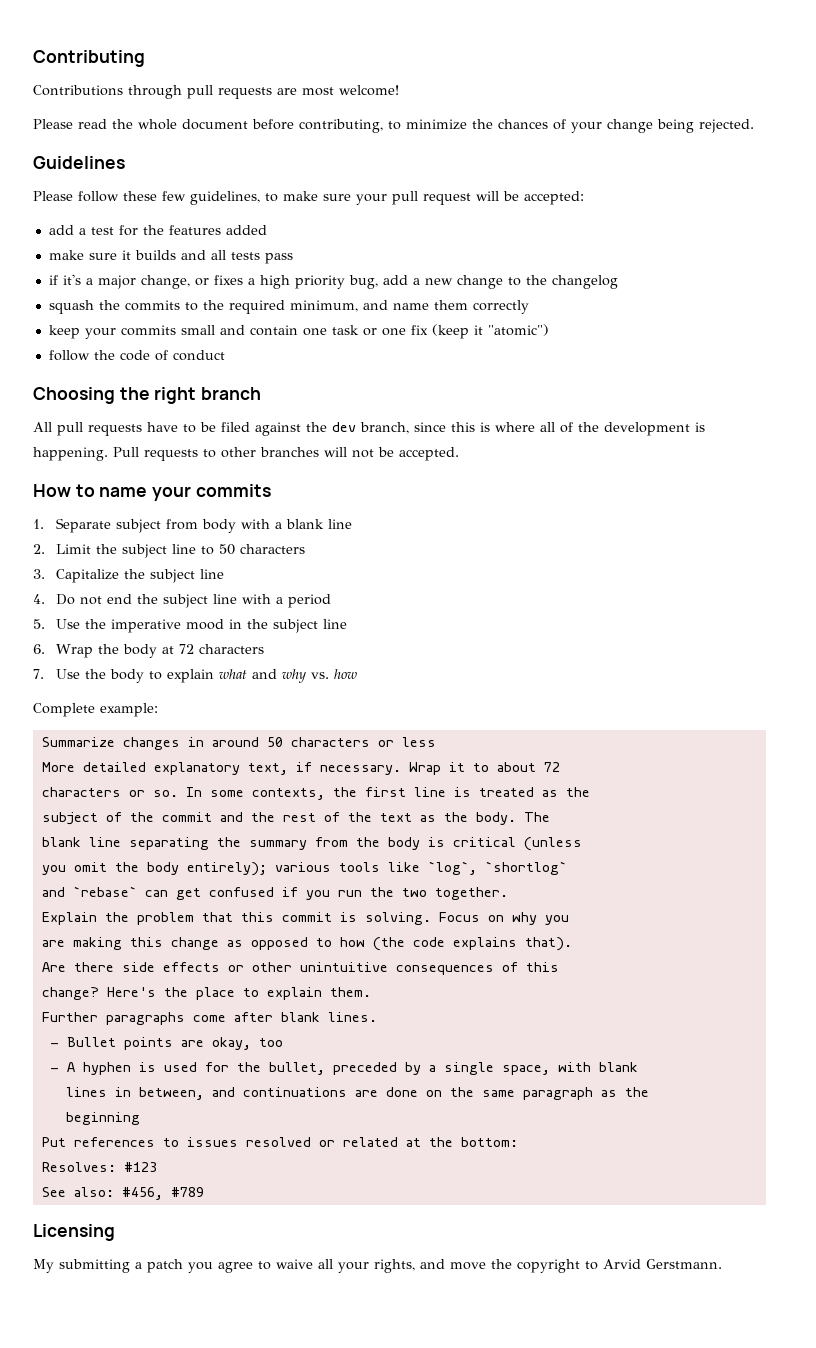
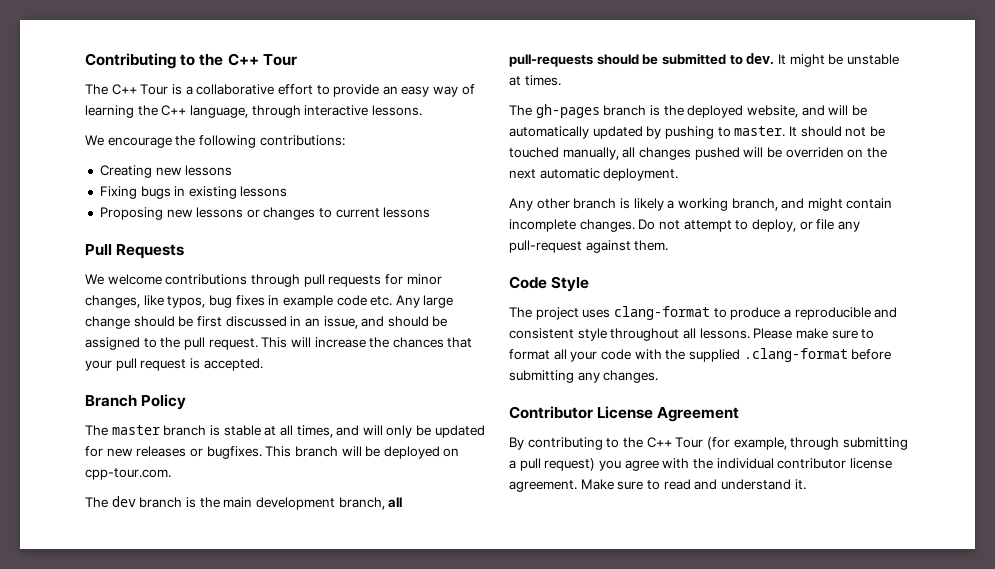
[33,85,399,99] [33,119,754,133] [33,156,125,169] [33,191,584,205] [48,225,267,236] [48,250,293,264] [48,274,618,289] [48,300,529,314] [48,324,549,339] [48,350,225,361] [33,387,262,404] [33,422,705,436] [33,447,459,461] [33,484,271,501] [33,518,353,533] [33,544,306,558] [33,569,225,583] [33,594,332,608] [33,619,348,633] [33,644,265,658] [33,669,358,683] [33,703,158,717] [41,737,436,750] [41,762,560,775] [41,787,590,800] [41,812,550,825] [41,837,582,851] [41,861,567,876] [41,886,508,900] [41,912,569,925] [41,937,572,951] [41,962,559,975] [41,987,371,1000] [41,1012,377,1025] [49,1037,283,1050] [49,1062,638,1075] [65,1087,649,1100] [65,1112,140,1125] [41,1137,518,1147] [41,1162,157,1172] [41,1187,204,1200] [33,1224,115,1241] [33,1259,722,1273] // Contributions through pull requests are most welcome! // Please read the whole document before contributing, to minimize the chances of your change being rejected. // Guidelines // Please follow these few guidelines, to make sure your pull request will be accepted: // add a test for the features added // make sure it builds and all tests pass // if it's a major change, or fixes a high priority bug, add a new change to the changelog // squash the commits to the required minimum, and name them correctly // keep your commits small and contain one task or one fix (keep it "atomic") // follow the code of conduct // Choosing the right branch // All pull requests have to be filed against the dev branch, since this is where all of the development is happening. Pull requests to other branches will not be accepted. // How to name your commits // 1. Separate subject from body with a blank line // 2. Limit the subject line to 50 characters // 3. Capitalize the subject line // 4. Do not end the subject line with a period // 5. Use the imperative mood in the subject line // 6. Wrap the body at 72 characters // 7. Use the body to explain what and why vs. how // Complete example: // Summarize changes in around 50 characters or less // More detailed explanatory text, if necessary. Wrap it to about 72 // characters or so. In some contexts, the first line is treated as the // subject of the commit and the rest of the text as the body. The // blank line separating the summary from the body is critical (unless // you omit the body entirely); various tools like `log`, `shortlog` // and `rebase` can get confused if you run the two together. // Explain the problem that this commit is solving. Focus on why you // are making this change as opposed to how (the code explains that). // Are there side effects or other unintuitive consequences of this // change? Here's the place to explain them. // Further paragraphs come after blank lines. // - Bullet points are okay, too // - A hyphen is used for the bullet, preceded by a single space, with blank // lines in between, and continuations are done on the same paragraph as the // beginning // Put references to issues resolved or related at the bottom: // Resolves: #123 // See also: #456, #789 // Licensing // My submitting a patch you agree to waive all your rights, and move the copyright to Arvid Gerstmann. -> [180,53,297,66] [85,84,475,97] [85,105,422,118] [85,135,345,148] [99,165,233,178] [99,186,288,199] [99,207,431,220] [85,244,185,259] [85,274,442,287] [85,295,454,308] [85,316,448,329] [85,337,473,350] [85,358,263,371] [85,394,187,410] [85,425,485,438] [85,446,460,459] [85,468,171,480] [85,496,403,510] [509,53,899,67] [509,75,561,86] [509,104,867,118] [509,126,885,139] [509,147,887,160] [509,168,679,181] [509,198,893,211] [509,219,860,232] [509,240,669,253] [509,276,590,292] [509,306,898,320] [509,328,875,341] [509,348,892,362] [509,370,659,383] [509,406,740,422] [509,437,908,450] [509,458,892,471] [509,479,806,492] to the C++ Tour // The C++ Tour is a collaborative effort to provide an easy way of learning the C++ language, through interactive lessons. // We encourage the following contributions: // Creating new lessons // Fixing bugs in existing lessons // Proposing new lessons or changes to current lessons // Pull Requests // We welcome contributions through pull requests for minor changes, like typos, bug fixes in example code etc. Any large change should be first discussed in an issue, and should be assigned to the pull request. This will increase the chances that your pull request is accepted. // Branch Policy // The master branch is stable at all times, and will only be updated for new releases or bugfixes. This branch will be deployed on cpp-tour.com. // The dev branch is the main development branch, all pull-requests should be submitted to dev. It might be unstable at times. // The gh-pages branch is the deployed website, and will be automatically updated by pushing to master. It should not be touched manually, all changes pushed will be overriden on the next automatic deployment. // Any other branch is likely a working branch, and might contain incomplete changes. Do not attempt to deploy, or file any pull-request against them. // Code Style // The project uses clang-format to produce a reproducible and consistent style throughout all lessons. Please make sure to format all your code with the supplied .clang-format before submitting any changes. // Contributor License Agreement // By contributing to the C++ Tour (for example, through submitting a pull request) you agree with the individual contributor license agreement. Make sure to read and understand it.

